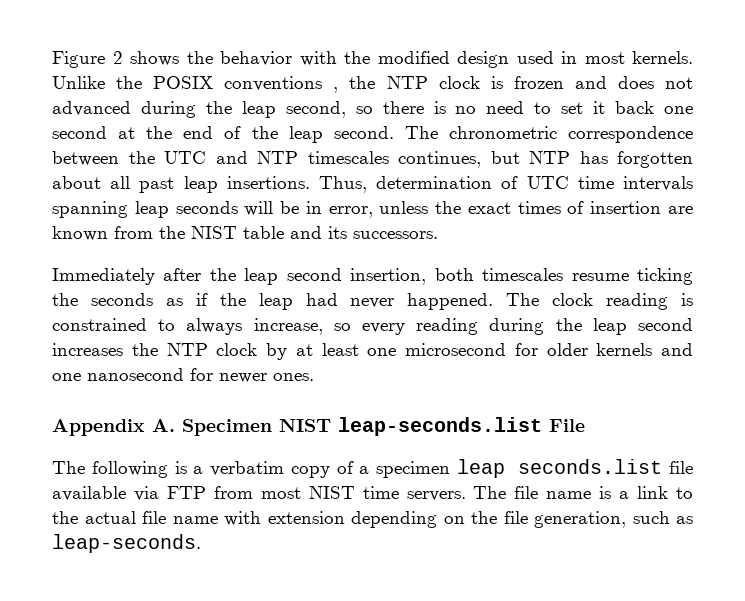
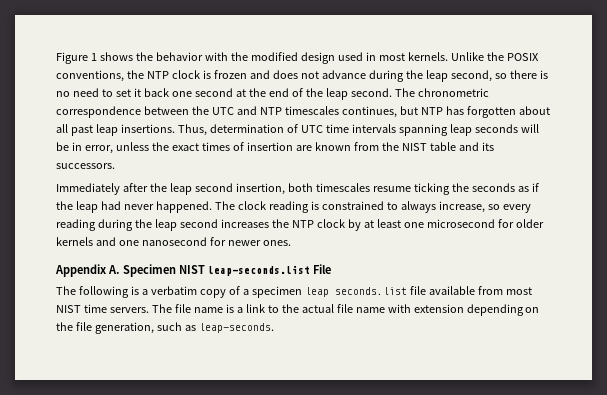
[112,51,123,64] 2 -> [90,53,97,61] 1
[224,76,339,93] conventions , -> [56,70,124,82] conventions,
[52,101,131,116] advanced -> [321,70,366,79] advance
[133,486,206,501] via FTP -> (475, 290) none

